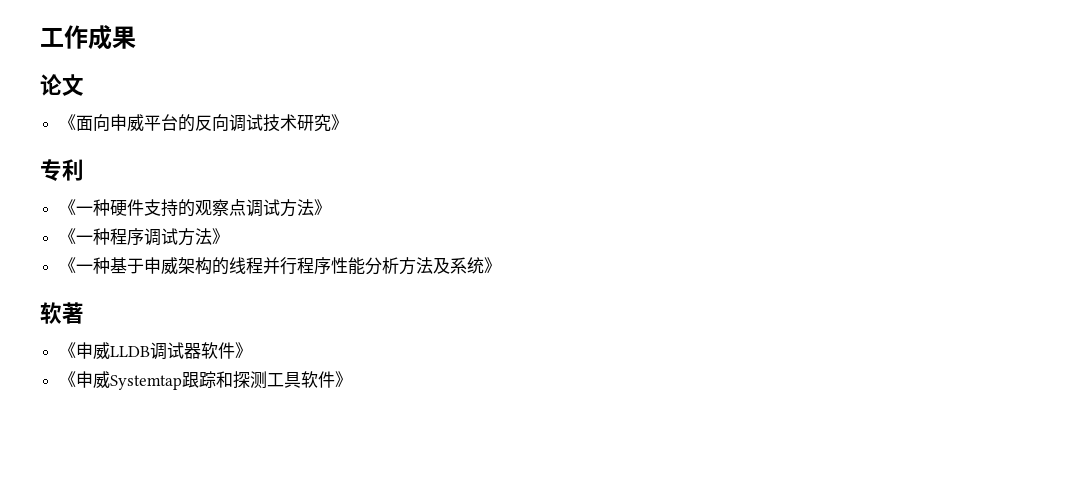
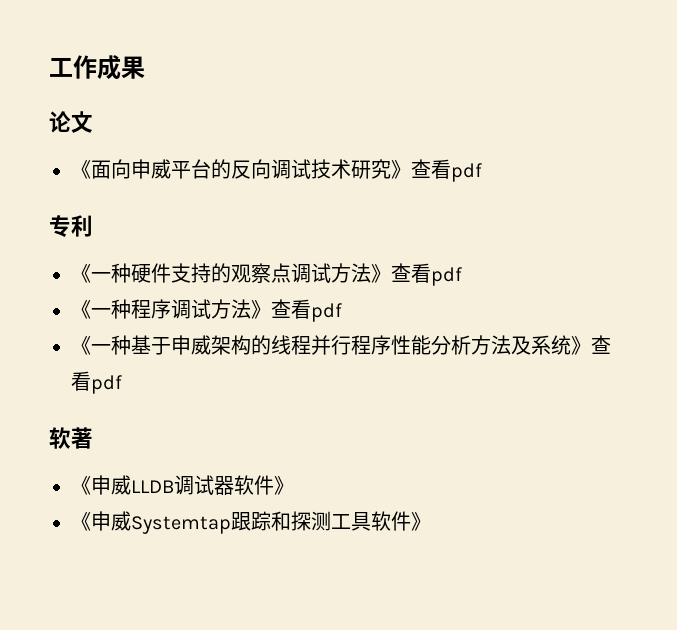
(348, 122) none -> [411,159,482,182] 查看pdf
(331, 207) none -> [391,263,462,286] 查看pdf
(229, 236) none -> [271,299,342,322] 查看pdf
(501, 265) none -> [591,335,611,354] [71,371,122,394] 查看pdf

